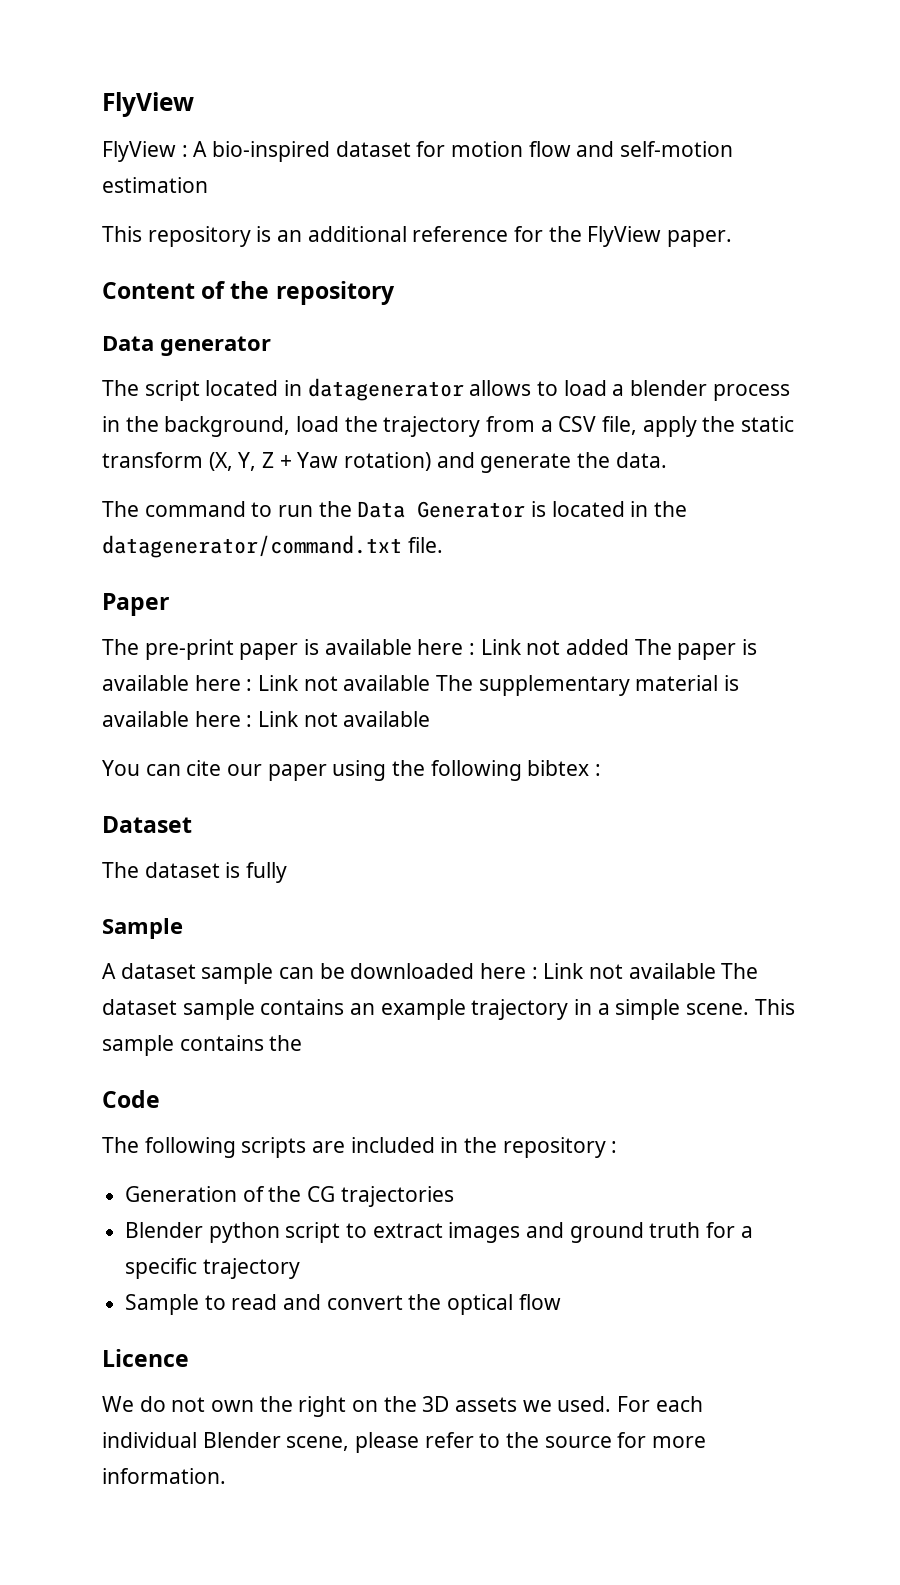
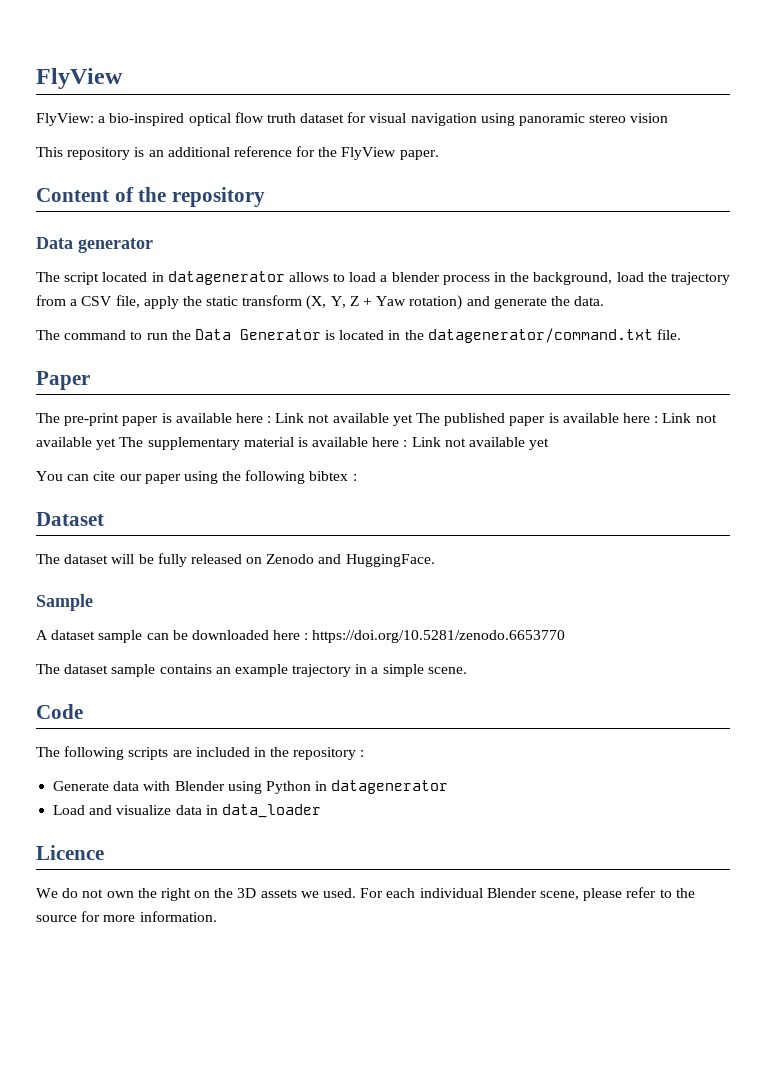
[102,141,734,162] [102,177,208,193] FlyView : A bio-inspired dataset for motion flow and self-motion estimation -> [36,112,669,126] FlyView: a bio-inspired optical flow truth dataset for visual navigation using panoramic stereo vision
[566,639,758,660] [102,675,431,691] added The paper is available here : Link not available -> [332,413,717,426] [36,437,117,450] available yet The published paper is available here : Link not available yet
(431, 719) none -> [529,438,550,450] yet
[225,862,241,878] is -> [111,554,154,564] will be
(288, 872) none -> [190,554,435,567] released on Zenodo and HuggingFace.
[543,963,716,979] Link not available -> [312,630,566,643] https://doi.org/10.5281/zenodo.6653770 //
[754,999,795,1015] [102,1035,303,1056] This sample contains the -> (467, 670) none
[125,1186,454,1207] [125,1222,753,1243] [125,1258,300,1279] [125,1294,561,1315] Generation of the CG trajectories // Blender python script to extract images and ground truth for a specific trajectory // Sample to read and convert the optical flow -> [53,780,449,794] [53,804,321,818] Generate data with Blender using Python in datagenerator // Load and visualize data in data_loader

